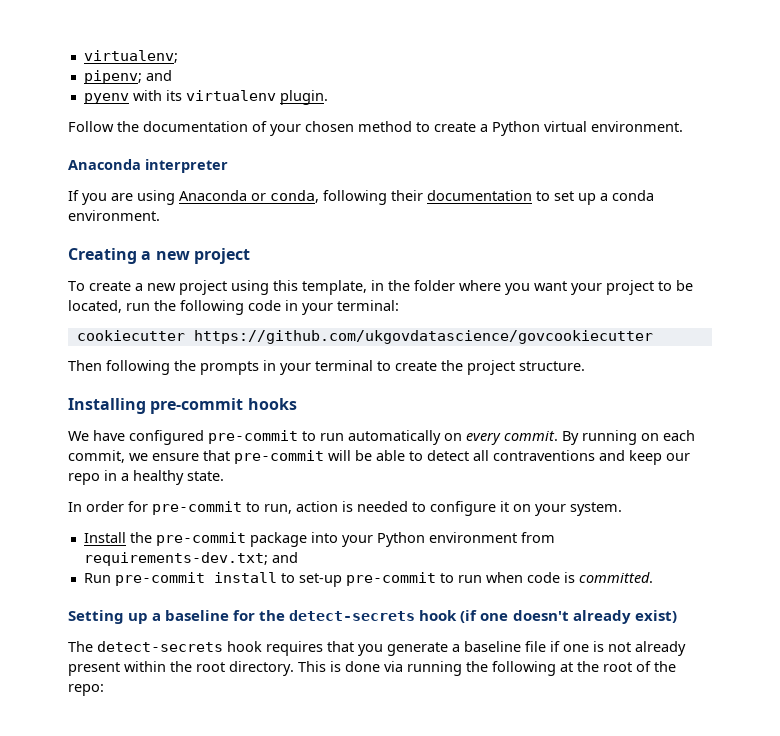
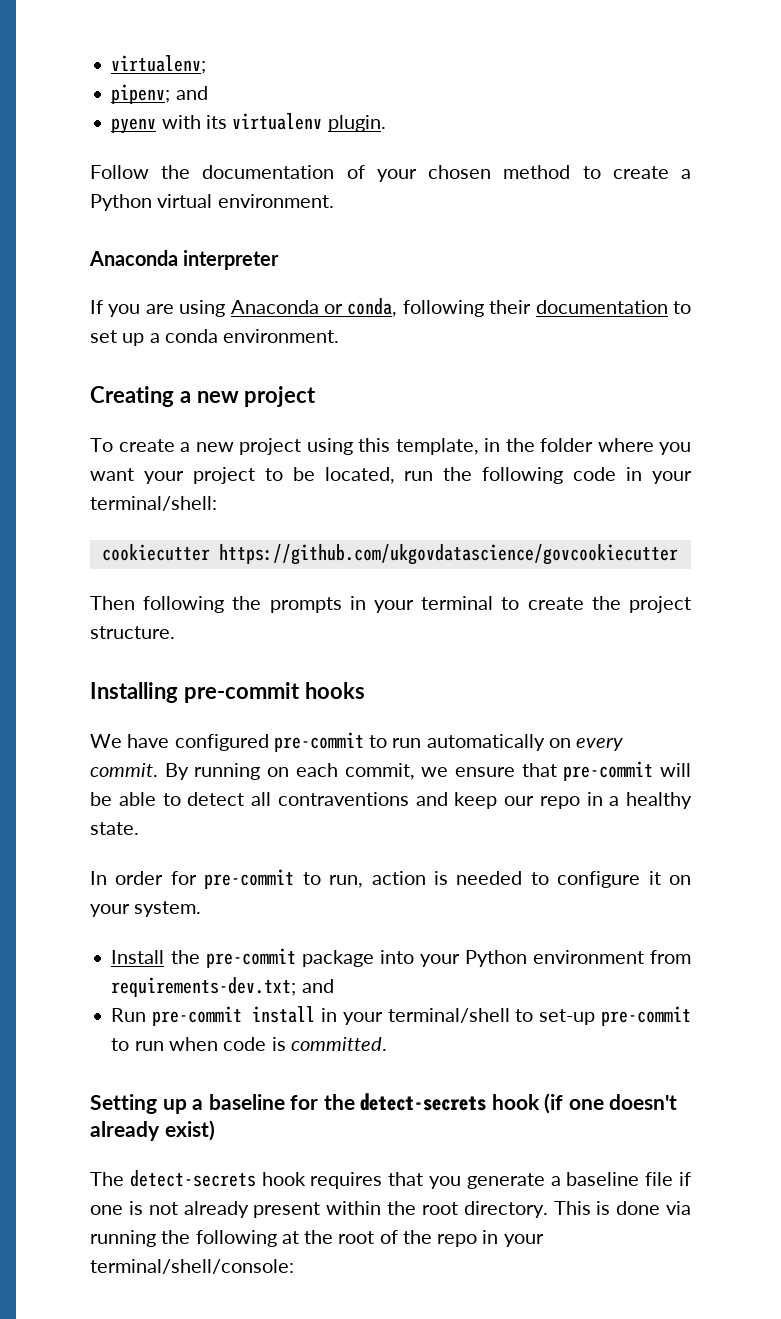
[337,300,399,311] terminal: -> [90,496,217,511] terminal/shell:
(277, 577) none -> [320,1008,510,1025] in your terminal/shell
[68,684,104,696] repo: -> [437,1230,544,1247] [90,1259,294,1274] repo in your terminal/shell/console:

